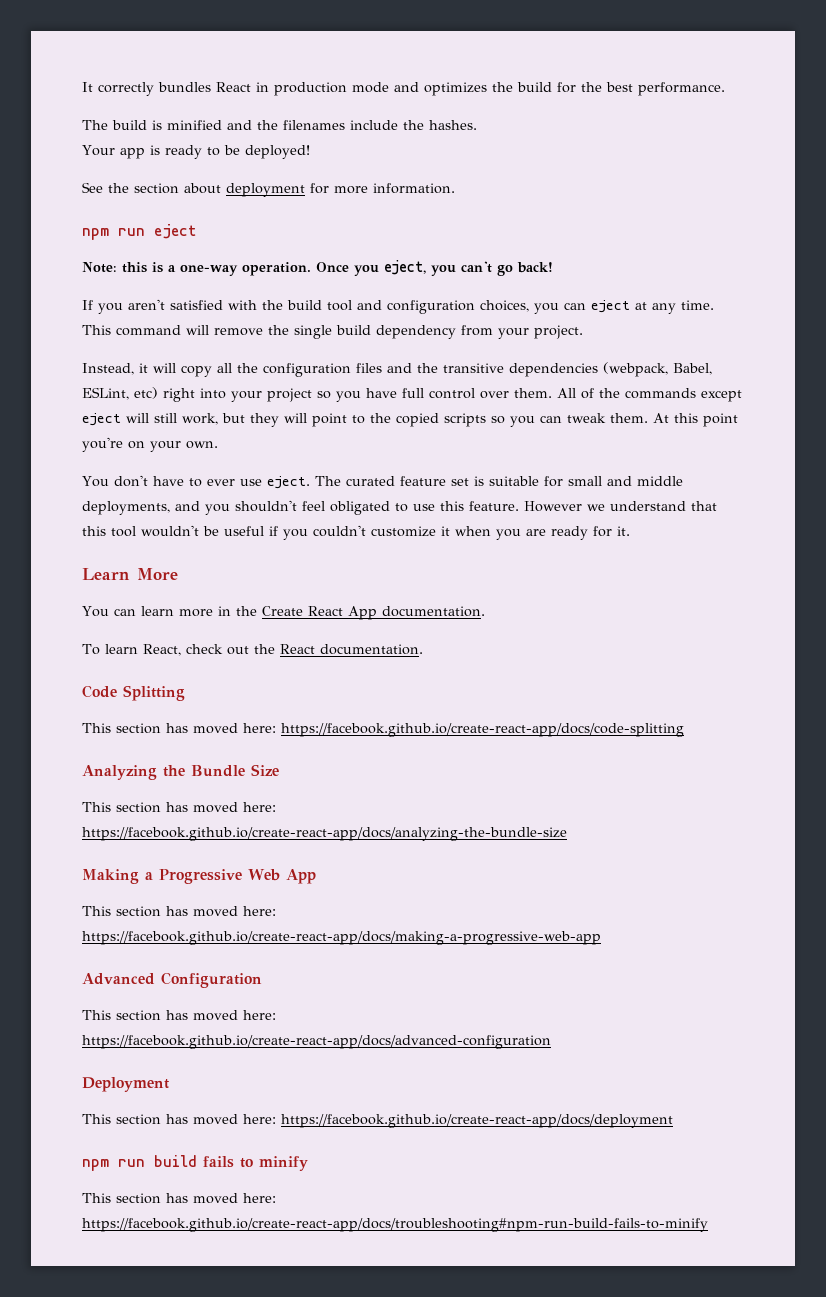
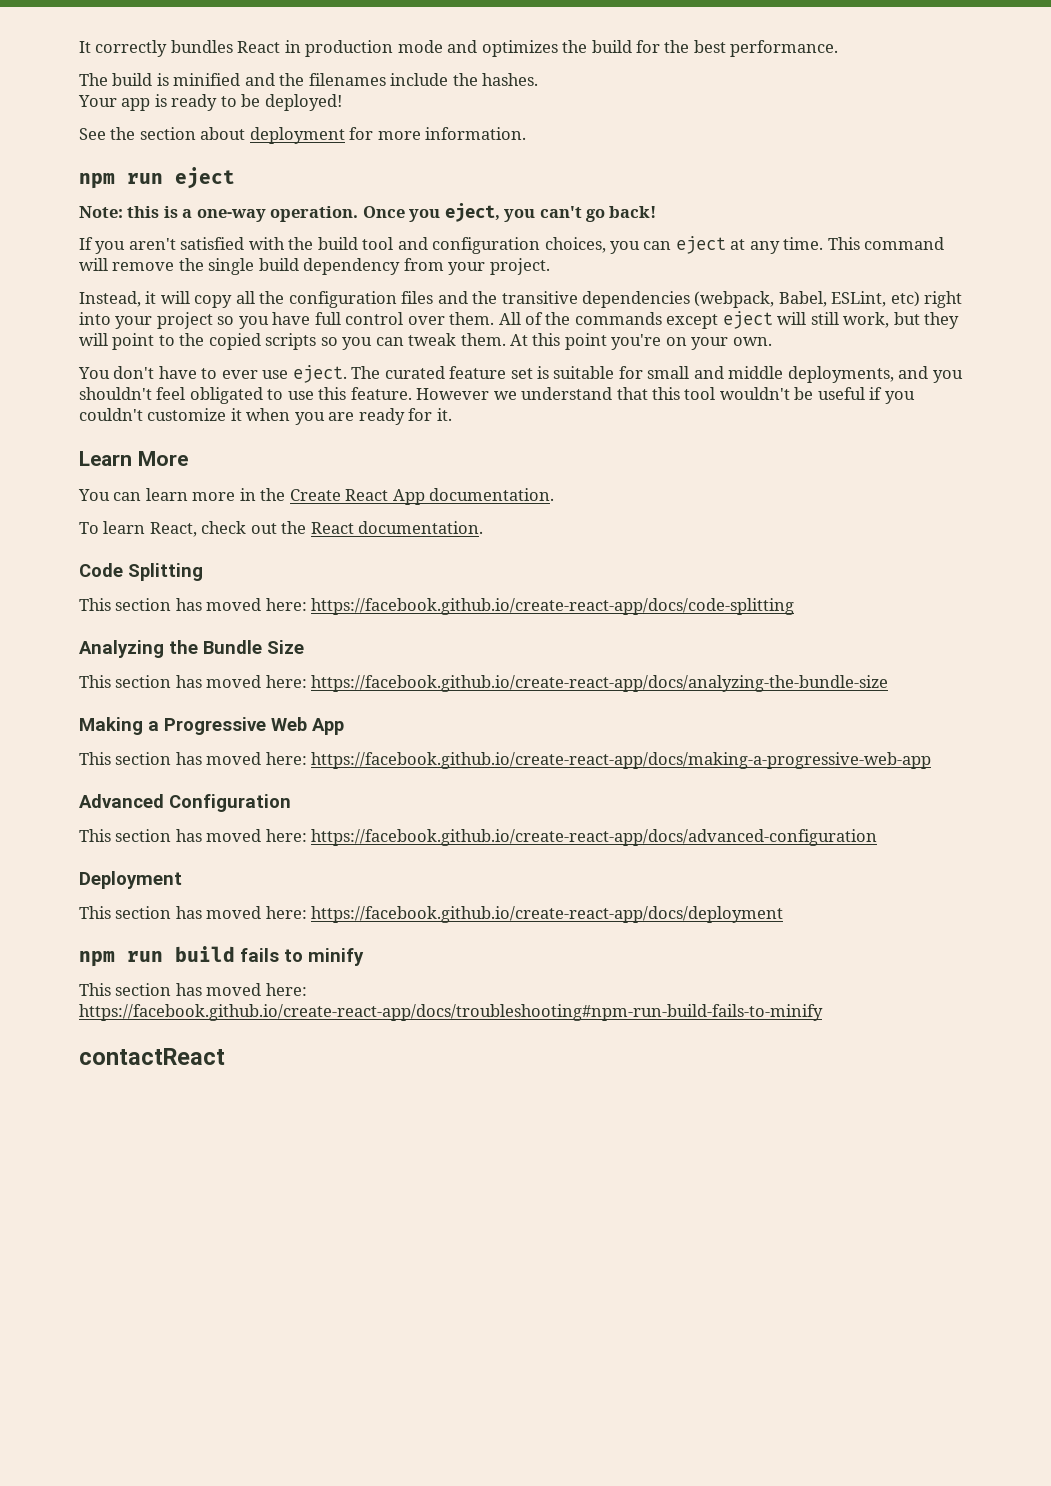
(708, 1225) none -> [79,1048,225,1065] // contactReact

